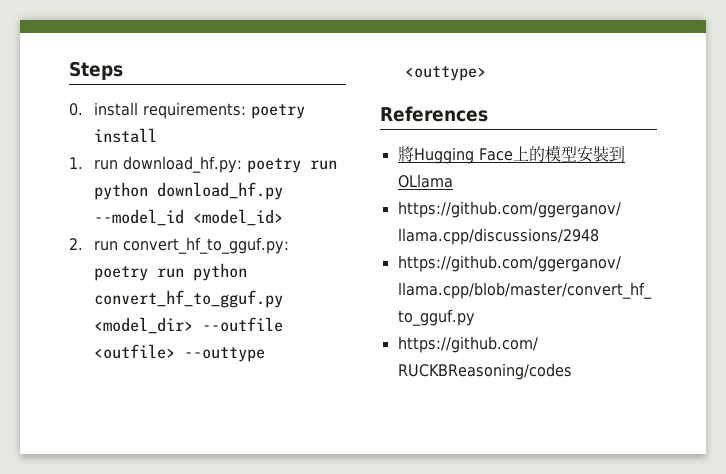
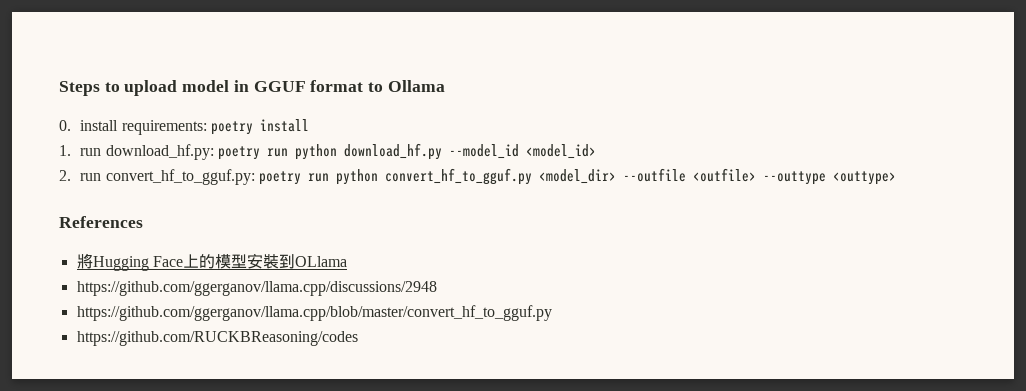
(123, 70) none -> [104,80,445,96] to upload model in GGUF format to Ollama

